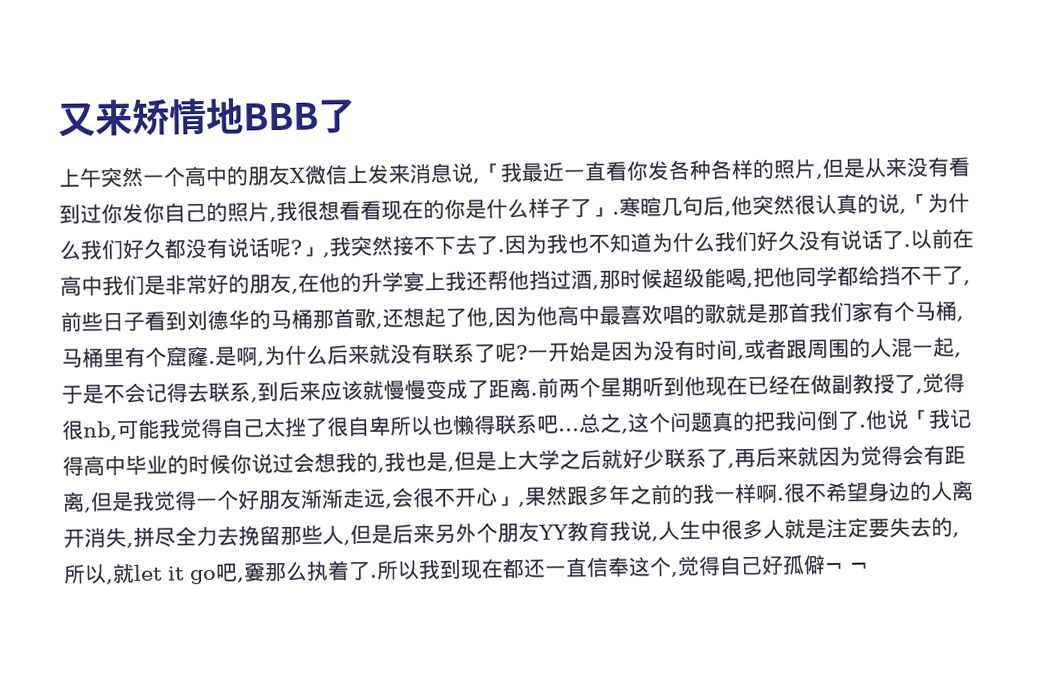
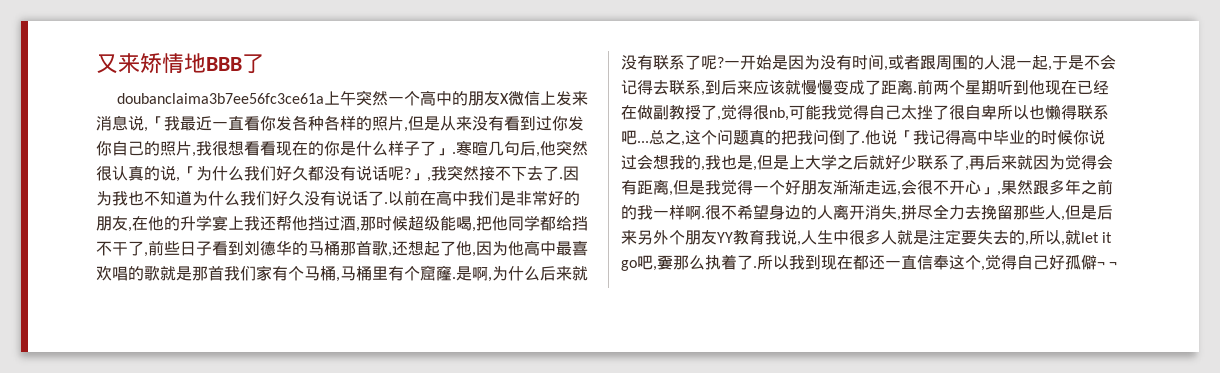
(356, 116) none -> [117,93,325,104] doubanclaima3b7ee56fc3ce61a

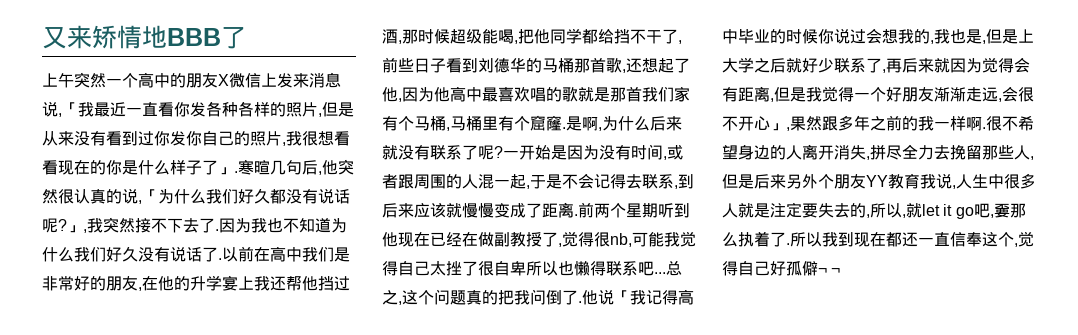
[117,93,325,104] doubanclaima3b7ee56fc3ce61a -> (246, 38) none

